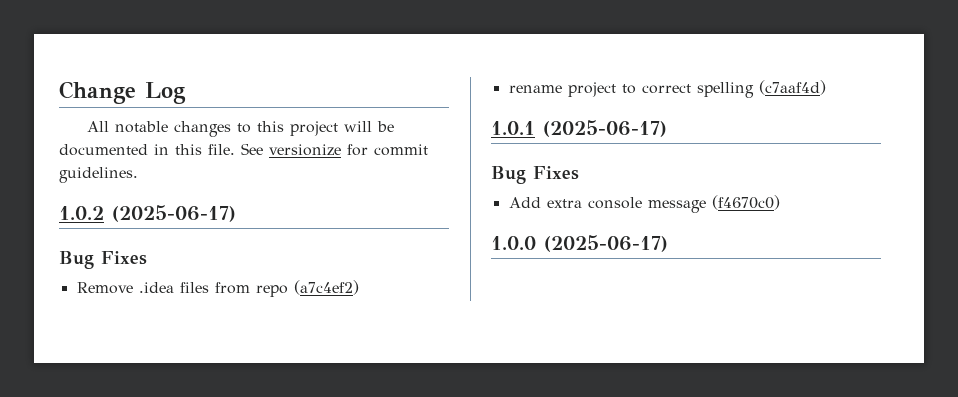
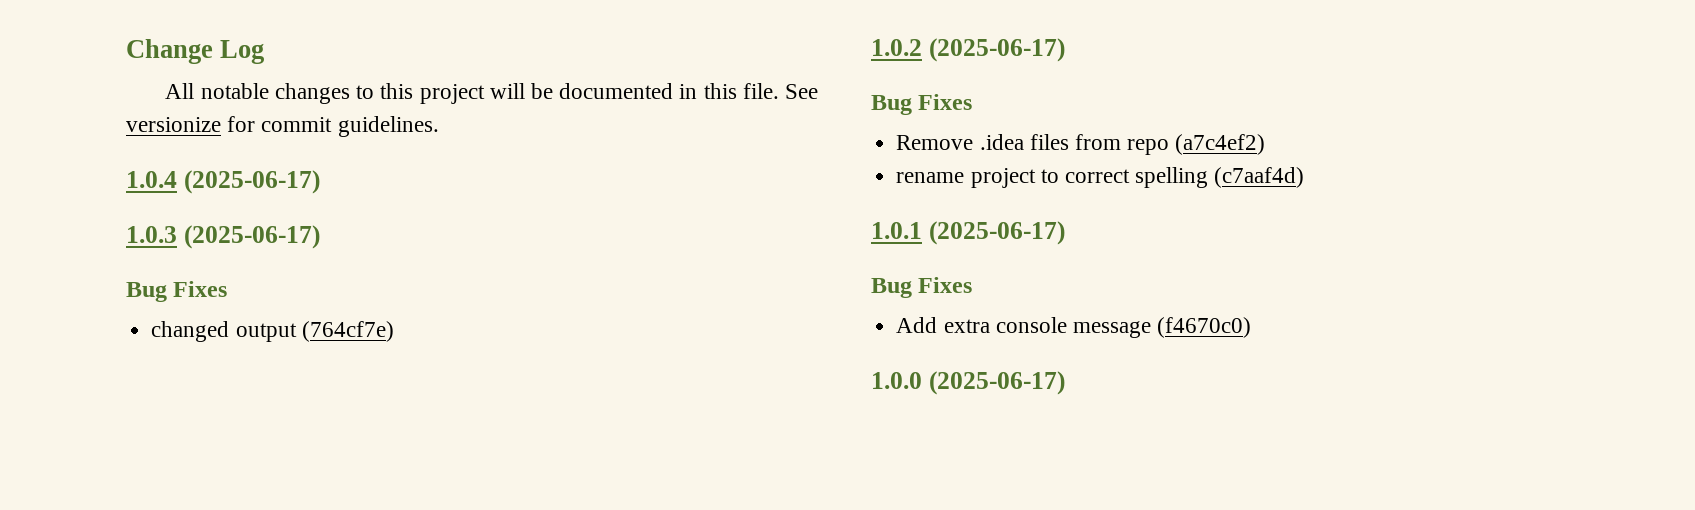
(138, 175) none -> [126,170,320,194] [126,225,320,249] [126,281,228,302] [151,321,394,342] // 1.0.4 (2025-06-17) // 1.0.3 (2025-06-17) // Bug Fixes // changed output (764cf7e)

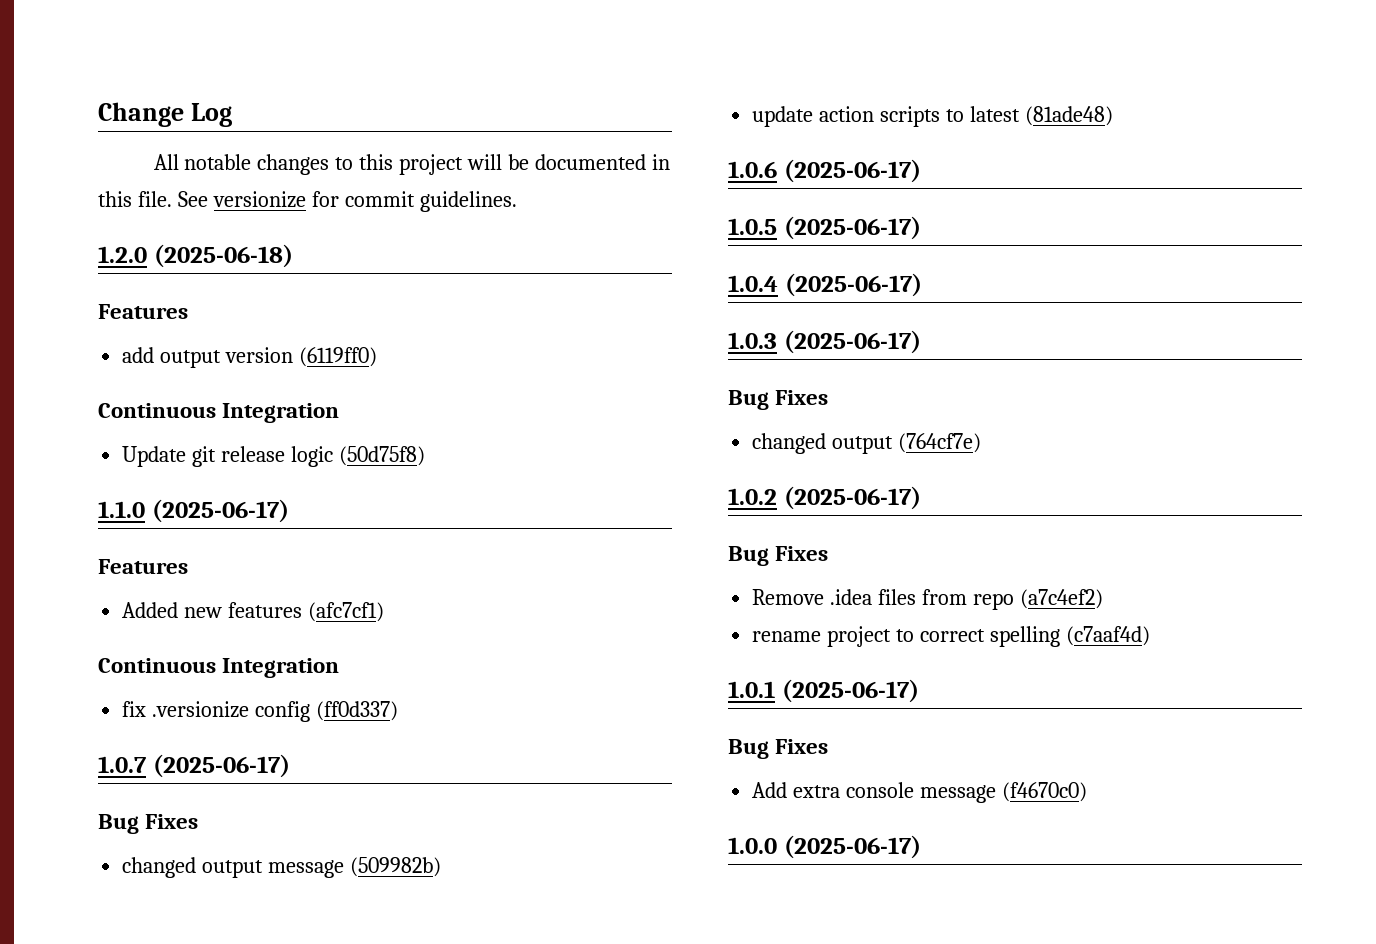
(439, 126) none -> [98,244,293,268] [98,304,188,319] [122,347,378,368] [98,403,340,423] [122,446,425,467] [98,499,289,523] [98,559,188,574] [122,602,385,622] [98,658,340,678] [122,701,399,722] [98,754,290,778] [98,814,199,834] [122,857,442,878] [752,106,1113,127] [728,159,921,183] [728,216,921,240] // 1.2.0 (2025-06-18) // Features // add output version (6119ff0) // Continuous Integration // Update git release logic (50d75f8) // 1.1.0 (2025-06-17) // Features // Added new features (afc7cf1) // Continuous Integration // fix .versionize config (ff0d337) // 1.0.7 (2025-06-17) // Bug Fixes // changed output message (509982b) // update action scripts to latest (81ade48) // 1.0.6 (2025-06-17) // 1.0.5 (2025-06-17)

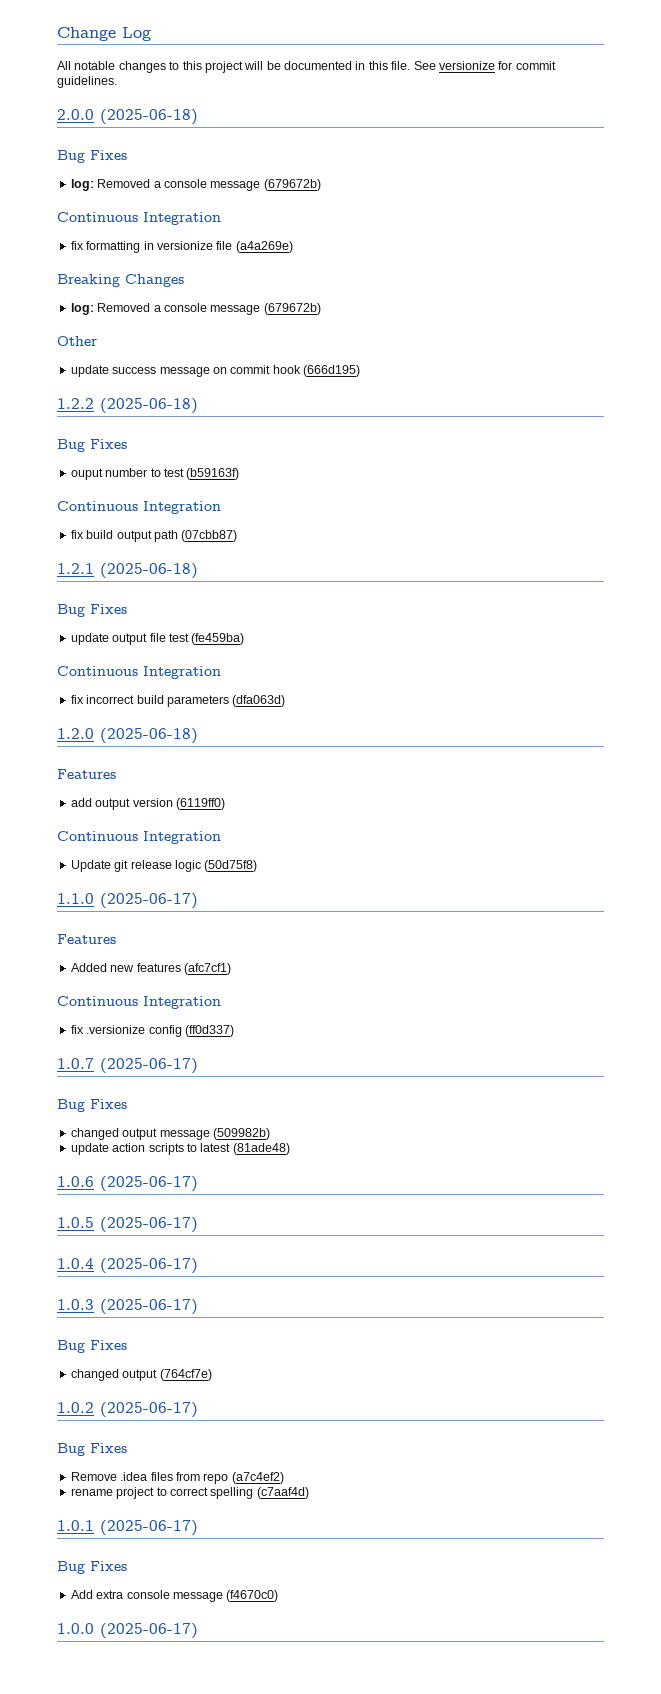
(517, 201) none -> [57,109,198,125] [57,150,127,163] [70,179,321,191] [57,212,221,225] [70,241,293,253] [57,274,184,287] [70,303,321,315] [57,336,97,346] [70,365,360,377] [57,398,198,414] [57,439,127,452] [70,468,240,480] [57,501,221,514] [70,530,238,542] [57,563,198,579] [57,604,127,617] [70,633,245,645] [57,666,221,679] [70,695,286,707] // 2.0.0 (2025-06-18) // Bug Fixes // log: Removed a console message (679672b) // Continuous Integration // fix formatting in versionize file (a4a269e) // Breaking Changes // log: Removed a console message (679672b) // Other // update success message on commit hook (666d195) // 1.2.2 (2025-06-18) // Bug Fixes // ouput number to test (b59163f) // Continuous Integration // fix build output path (07cbb87) // 1.2.1 (2025-06-18) // Bug Fixes // update output file test (fe459ba) // Continuous Integration // fix incorrect build parameters (dfa063d)

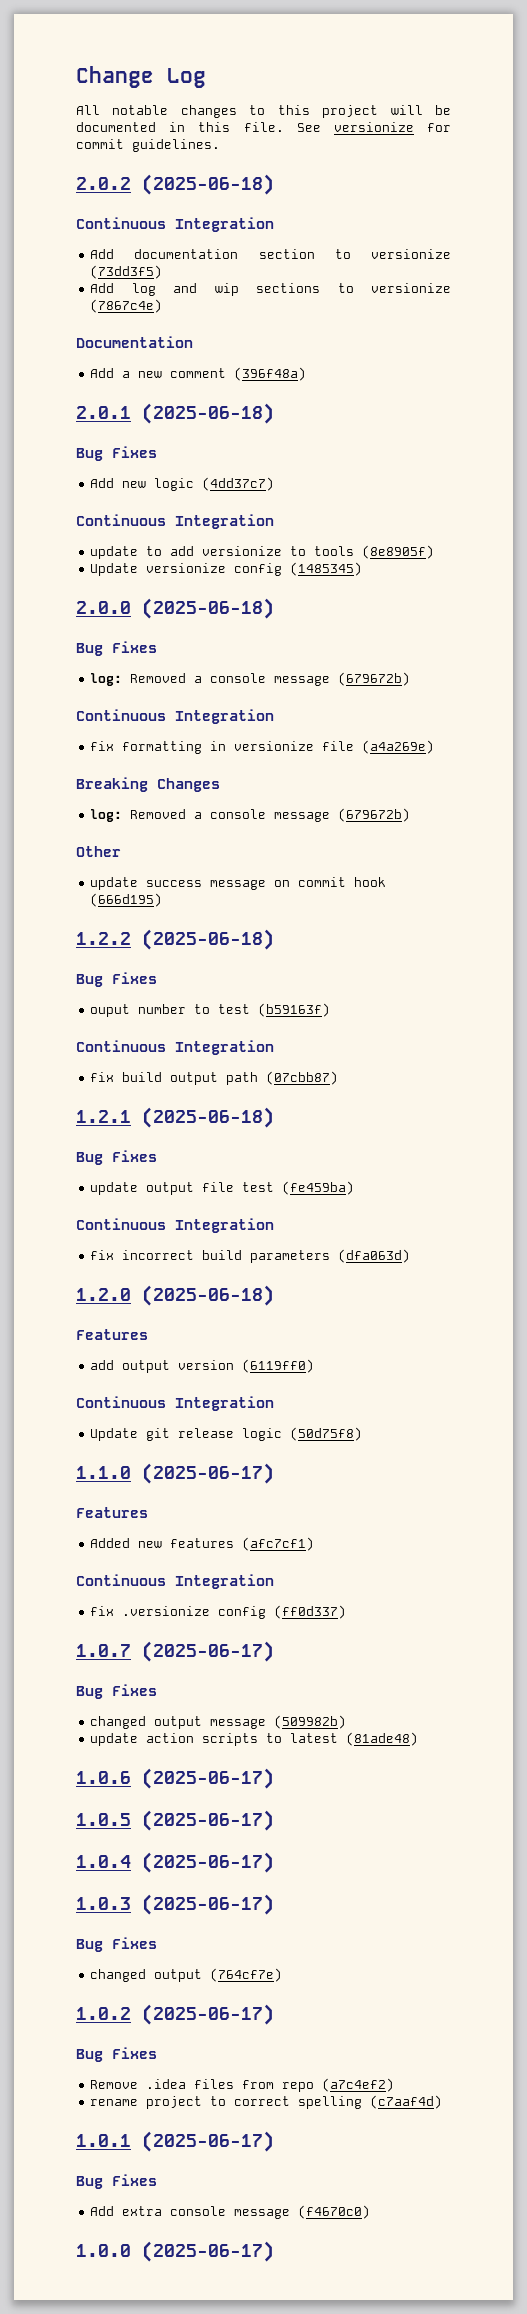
(117, 82) none -> [76,174,274,195] [76,217,274,232] [90,249,451,259] [90,265,163,279] [90,283,451,296] [90,299,163,313] [76,336,193,348] [90,367,307,381] [76,403,274,424] [76,446,157,461] [90,477,275,491] [76,514,274,529] [90,545,435,559] [90,562,363,576] // 2.0.2 (2025-06-18) // Continuous Integration // Add documentation section to versionize (73dd3f5) // Add log and wip sections to versionize (7867c4e) // Documentation // Add a new comment (396f48a) // 2.0.1 (2025-06-18) // Bug Fixes // Add new logic (4dd37c7) // Continuous Integration // update to add versionize to tools (8e8905f) // Update versionize config (1485345)

